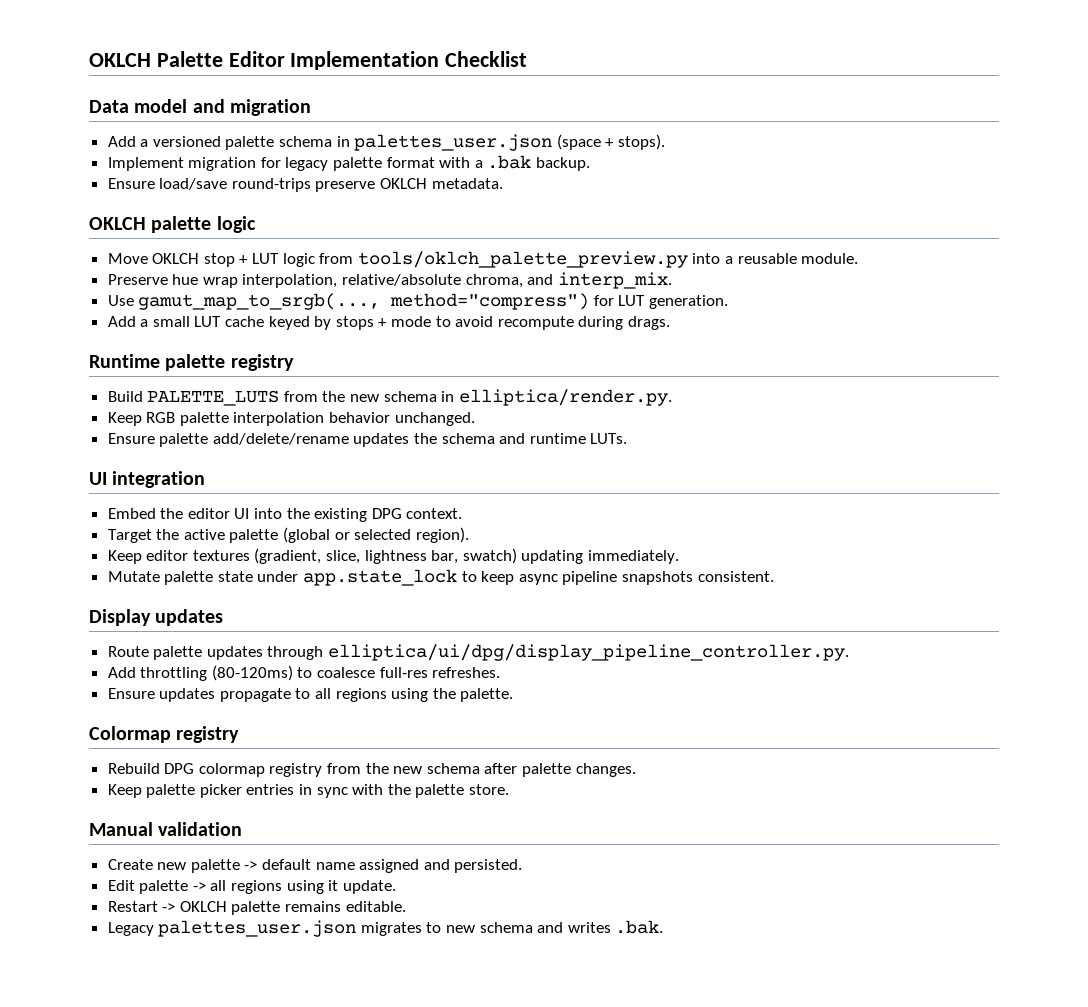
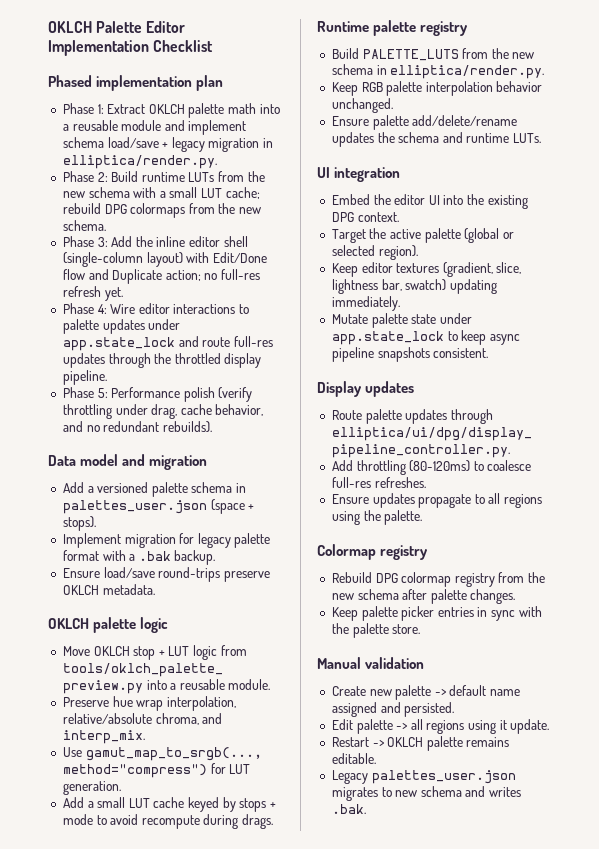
(528, 59) none -> [48,75,224,91] [62,103,280,118] [62,120,247,135] [62,137,274,152] [62,155,217,169] [62,171,265,182] [62,187,260,199] [62,203,262,218] [62,220,106,231] [62,236,248,247] [62,252,267,267] [62,269,261,284] [62,286,123,301] [62,303,250,314] [62,319,181,334] [62,336,273,351] [62,353,262,368] [62,370,107,385] [62,387,253,402] [62,404,264,419] [62,421,212,433] // Phased implementation plan // Phase 1: Extract OKLCH palette math into a reusable module and implement schema load/save + legacy migration in elliptica/render.py. // Phase 2: Build runtime LUTs from the new schema with a small LUT cache; rebuild DPG colormaps from the new schema. // Phase 3: Add the inline editor shell (single-column layout) with Edit/Done flow and Duplicate action; no full-res refresh yet. // Phase 4: Wire editor interactions to palette updates under app.state_lock and route full-res updates through the throttled display pipeline. // Phase 5: Performance polish (verify throttling under drag, cache behavior, and no redundant rebuilds).

